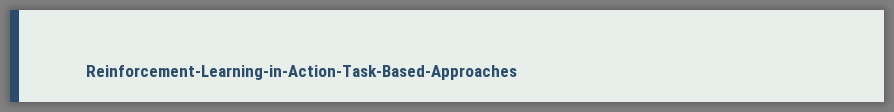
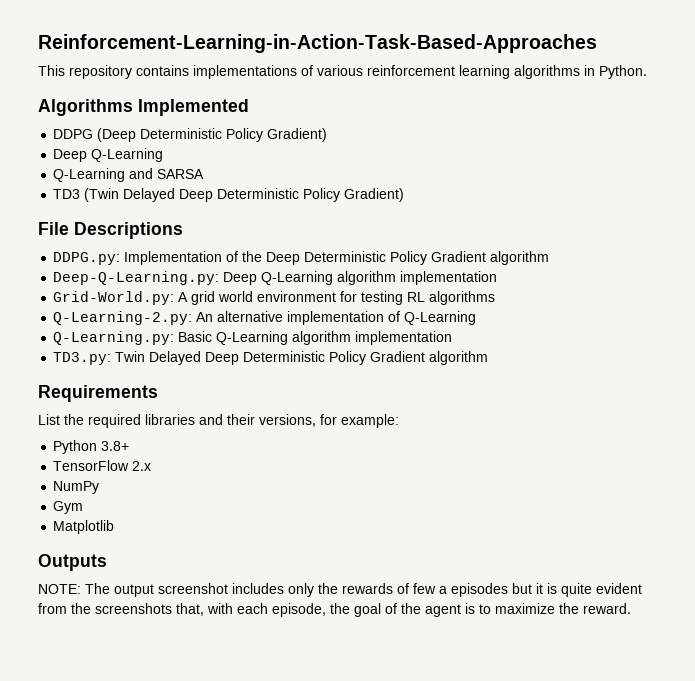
(517, 72) none -> [38,65,647,79] [38,99,249,116] [53,128,328,142] [53,148,164,162] [53,168,205,182] [53,188,405,202] [38,222,183,239] [53,251,550,265] [53,271,498,285] [53,291,496,305] [53,311,477,325] [53,331,453,345] [53,351,489,365] [38,385,158,402] [38,414,399,428] [53,440,130,454] [53,460,152,471] [53,481,100,494] [53,501,84,514] [53,520,115,534] [38,554,107,571] [38,583,642,597] [38,603,631,617] // This repository contains implementations of various reinforcement learning algorithms in Python. // Algorithms Implemented // DDPG (Deep Deterministic Policy Gradient) // Deep Q-Learning // Q-Learning and SARSA // TD3 (Twin Delayed Deep Deterministic Policy Gradient) // File Descriptions // DDPG.py: Implementation of the Deep Deterministic Policy Gradient algorithm // Deep-Q-Learning.py: Deep Q-Learning algorithm implementation // Grid-World.py: A grid world environment for testing RL algorithms // Q-Learning-2.py: An alternative implementation of Q-Learning // Q-Learning.py: Basic Q-Learning algorithm implementation // TD3.py: Twin Delayed Deep Deterministic Policy Gradient algorithm // Requirements // List the required libraries and their versions, for example: // Python 3.8+ // TensorFlow 2.x // NumPy // Gym // Matplotlib // Outputs // NOTE: The output screenshot includes only the rewards of few a episodes but it is quite evident from the screenshots that, with each episode, the goal of the agent is to maximize the reward.

